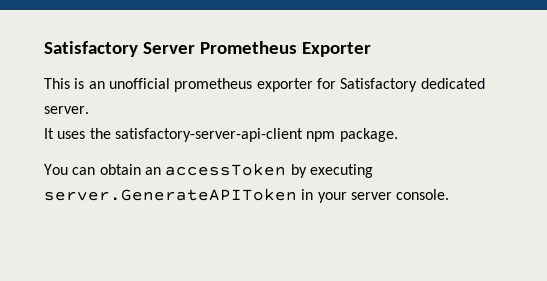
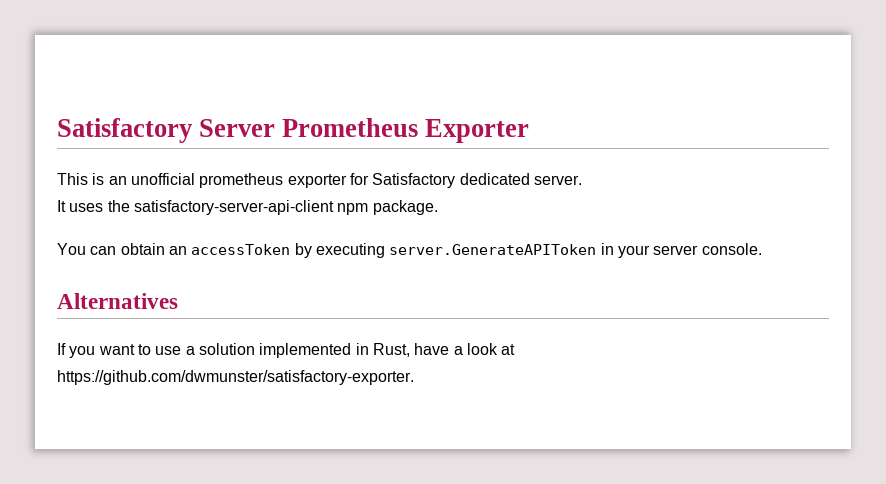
(450, 194) none -> [57,293,178,309] [57,343,516,358] [57,370,414,385] // Alternatives // If you want to use a solution implemented in Rust, have a look at https://github.com/dwmunster/satisfactory-exporter.

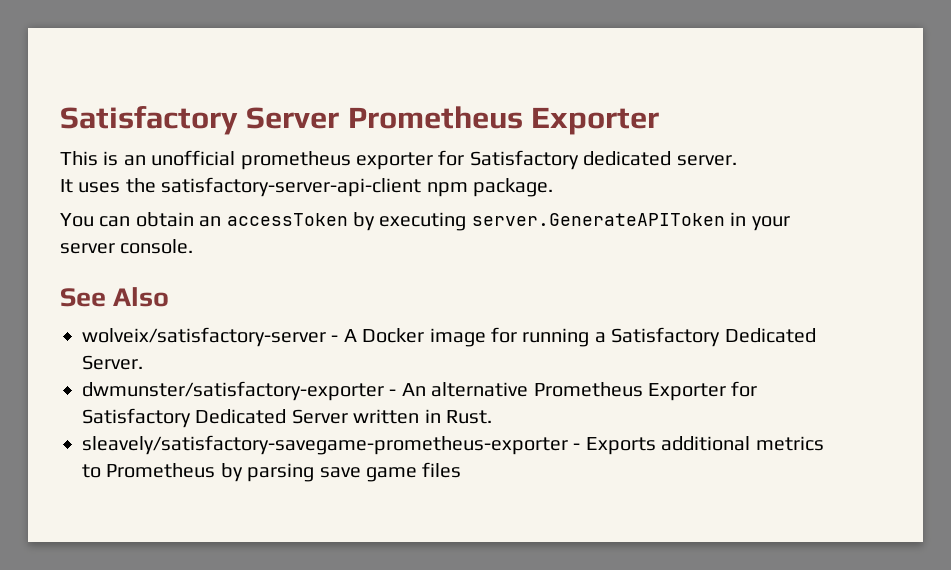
[57,293,178,309] [57,343,516,358] [57,370,414,385] Alternatives // If you want to use a solution implemented in Rust, have a look at https://github.com/dwmunster/satisfactory-exporter. -> [60,287,170,307] [82,327,816,347] [82,355,143,370] [82,381,758,401] [82,408,492,428] [82,435,824,455] [82,462,462,482] See Also // wolveix/satisfactory-server - A Docker image for running a Satisfactory Dedicated Server. // dwmunster/satisfactory-exporter - An alternative Prometheus Exporter for Satisfactory Dedicated Server written in Rust. // sleavely/satisfactory-savegame-prometheus-exporter - Exports additional metrics to Prometheus by parsing save game files

